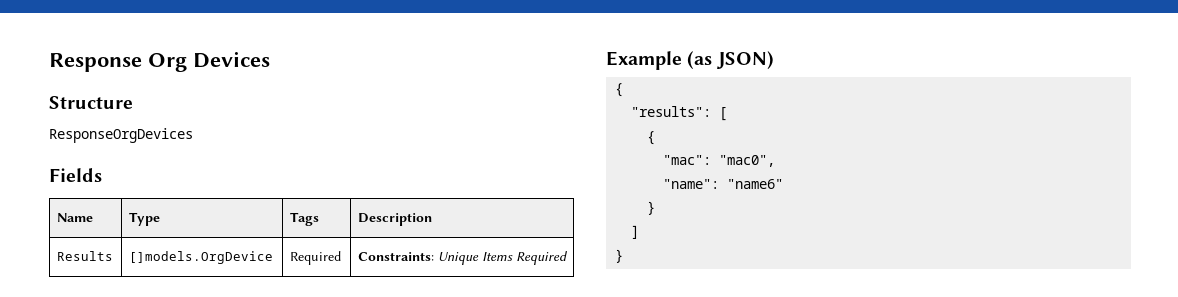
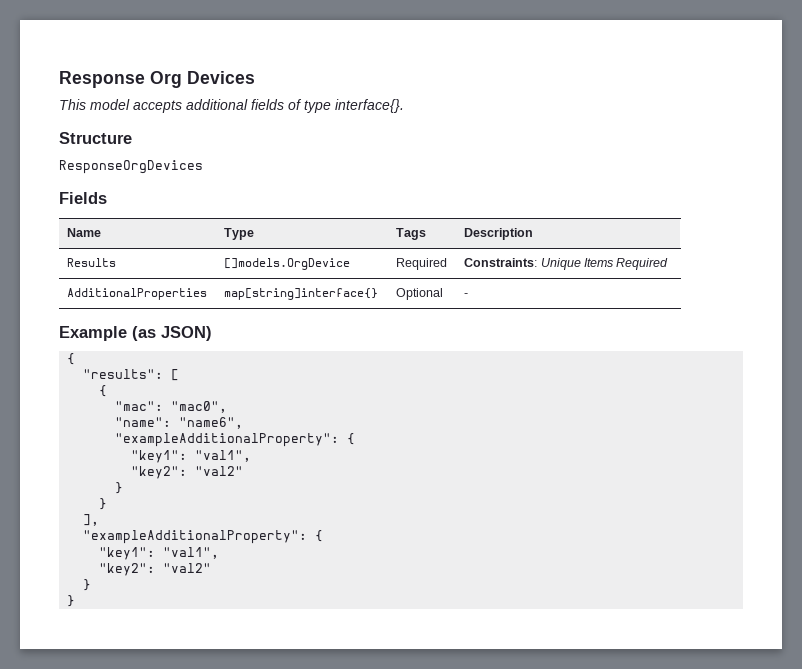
(270, 59) none -> [59,99,404,113] // This model accepts additional fields of type interface{}.
(568, 258) none -> [67,288,208,300] [224,288,379,300] [396,288,444,300] [464,293,469,297] // AdditionalProperties | map[string]interface{} | Optional | -
[727,179,784,189] [647,201,656,215] [631,225,640,239] [615,249,624,263] "name6" // } // ] // } -> [179,417,244,429] [115,433,356,447] [131,450,252,463] [131,466,244,479] [115,482,124,494] [99,498,108,510] [83,514,100,526] [83,530,324,544] [99,547,220,560] [99,563,212,576] [83,579,92,591] [67,595,76,607] "name6", // "exampleAdditionalProperty": { // "key1": "val1", // "key2": "val2" // } // } // ], // "exampleAdditionalProperty": { // "key1": "val1", // "key2": "val2" // } // }

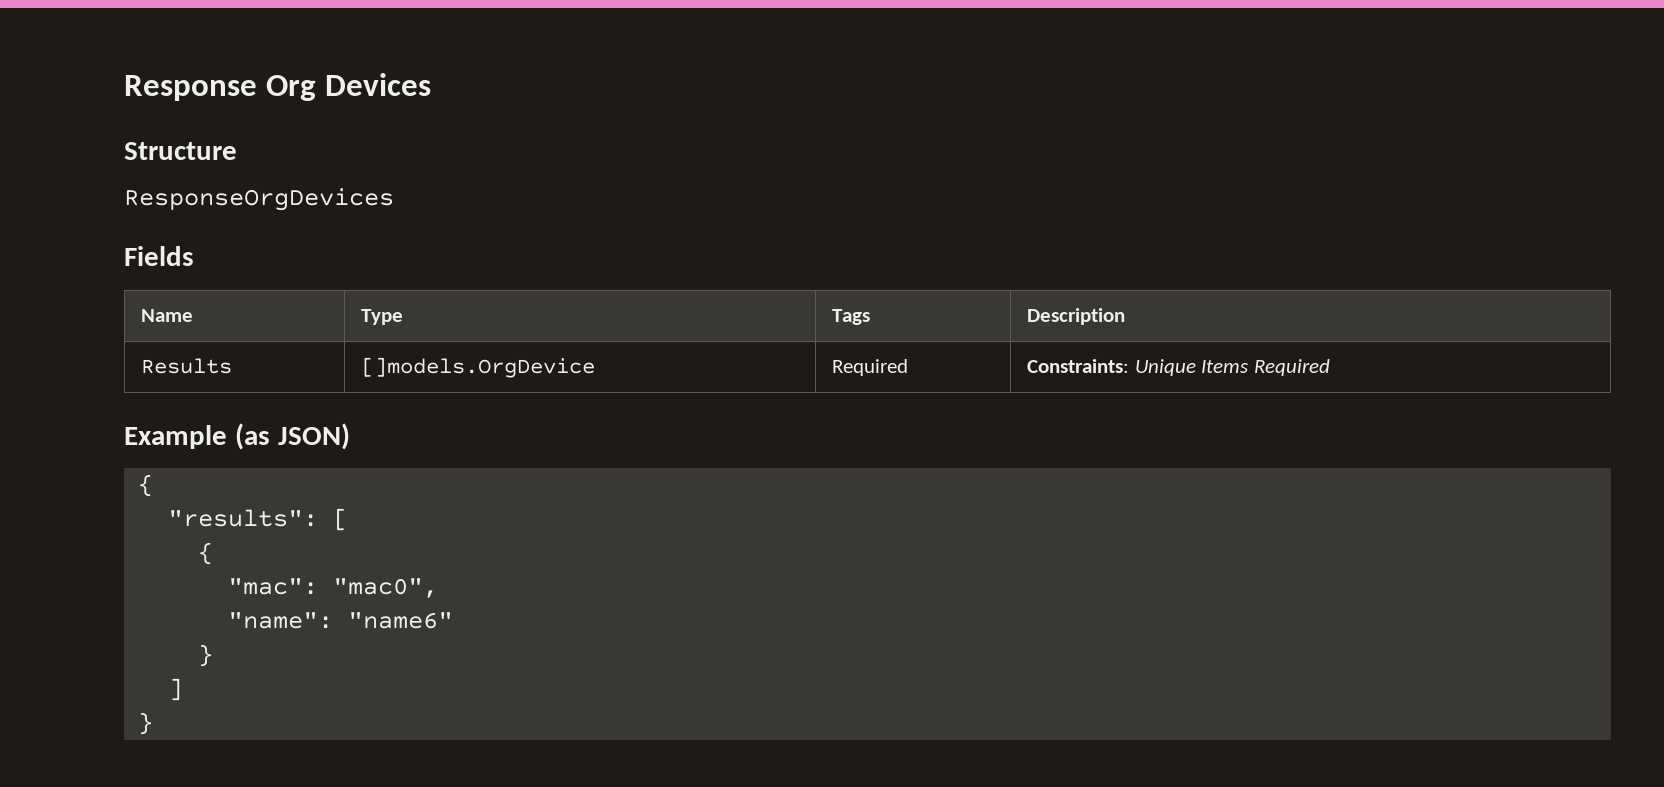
[59,99,404,113] // This model accepts additional fields of type interface{}. -> (431, 84) none
[67,288,208,300] [224,288,379,300] [396,288,444,300] [464,293,469,297] // AdditionalProperties | map[string]interface{} | Optional | - -> (1330, 367) none
[179,417,244,429] [115,433,356,447] [131,450,252,463] [131,466,244,479] [115,482,124,494] [99,498,108,510] [83,514,100,526] [83,530,324,544] [99,547,220,560] [99,563,212,576] [83,579,92,591] [67,595,76,607] "name6", // "exampleAdditionalProperty": { // "key1": "val1", // "key2": "val2" // } // } // ], // "exampleAdditionalProperty": { // "key1": "val1", // "key2": "val2" // } // } -> [347,612,453,629] [197,644,213,667] [167,678,183,701] [137,712,153,735] "name6" // } // ] // }

